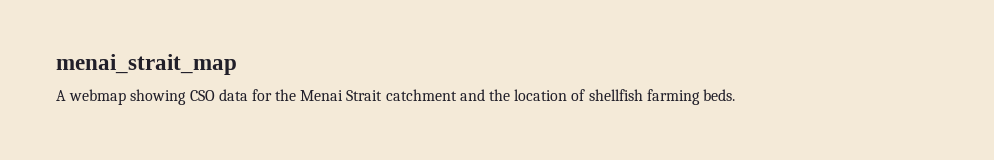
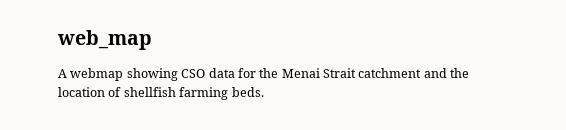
[56,54,237,75] menai_strait_map -> [57,30,152,50] web_map

